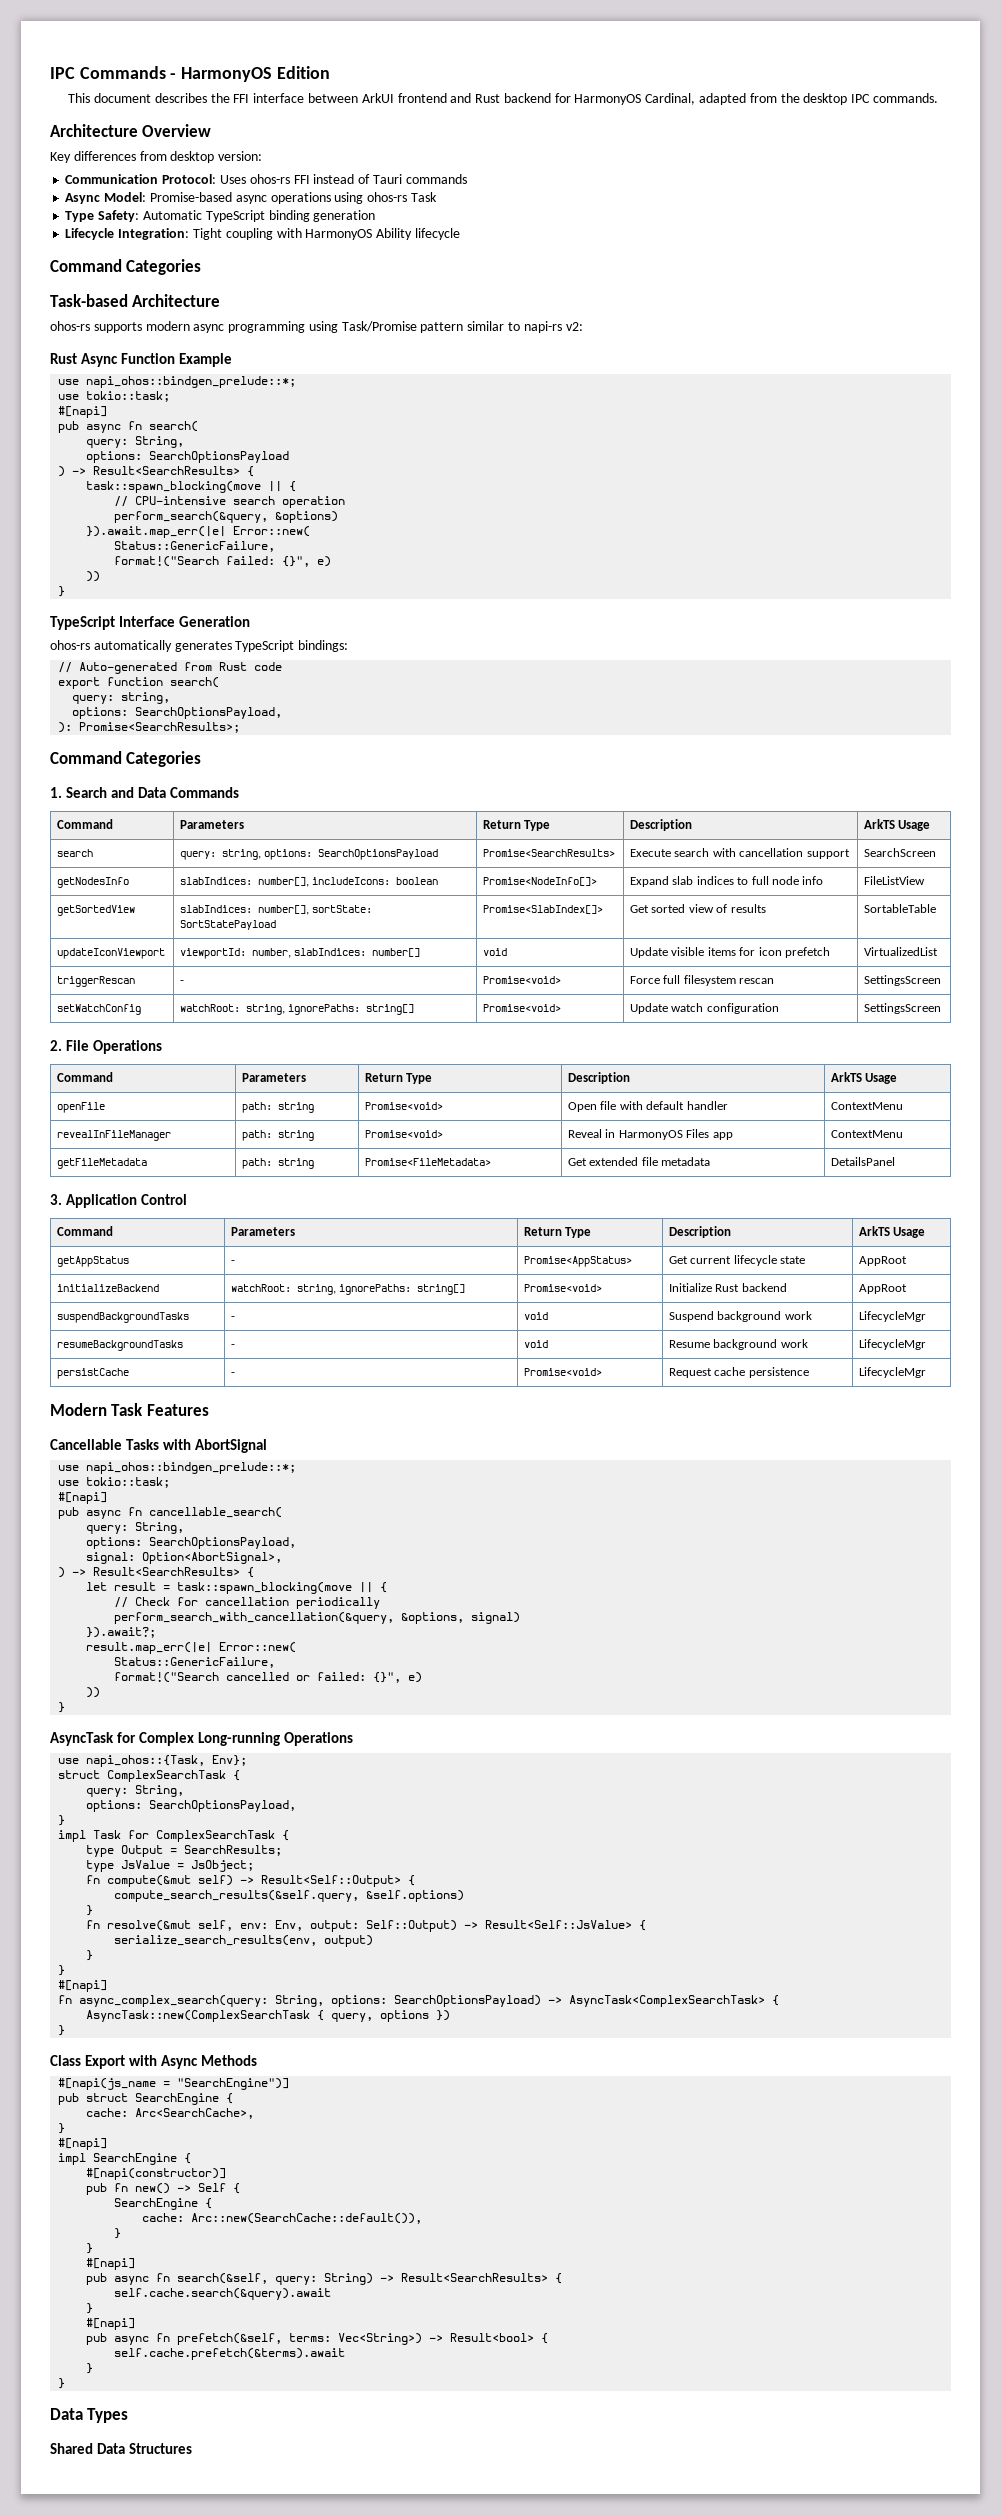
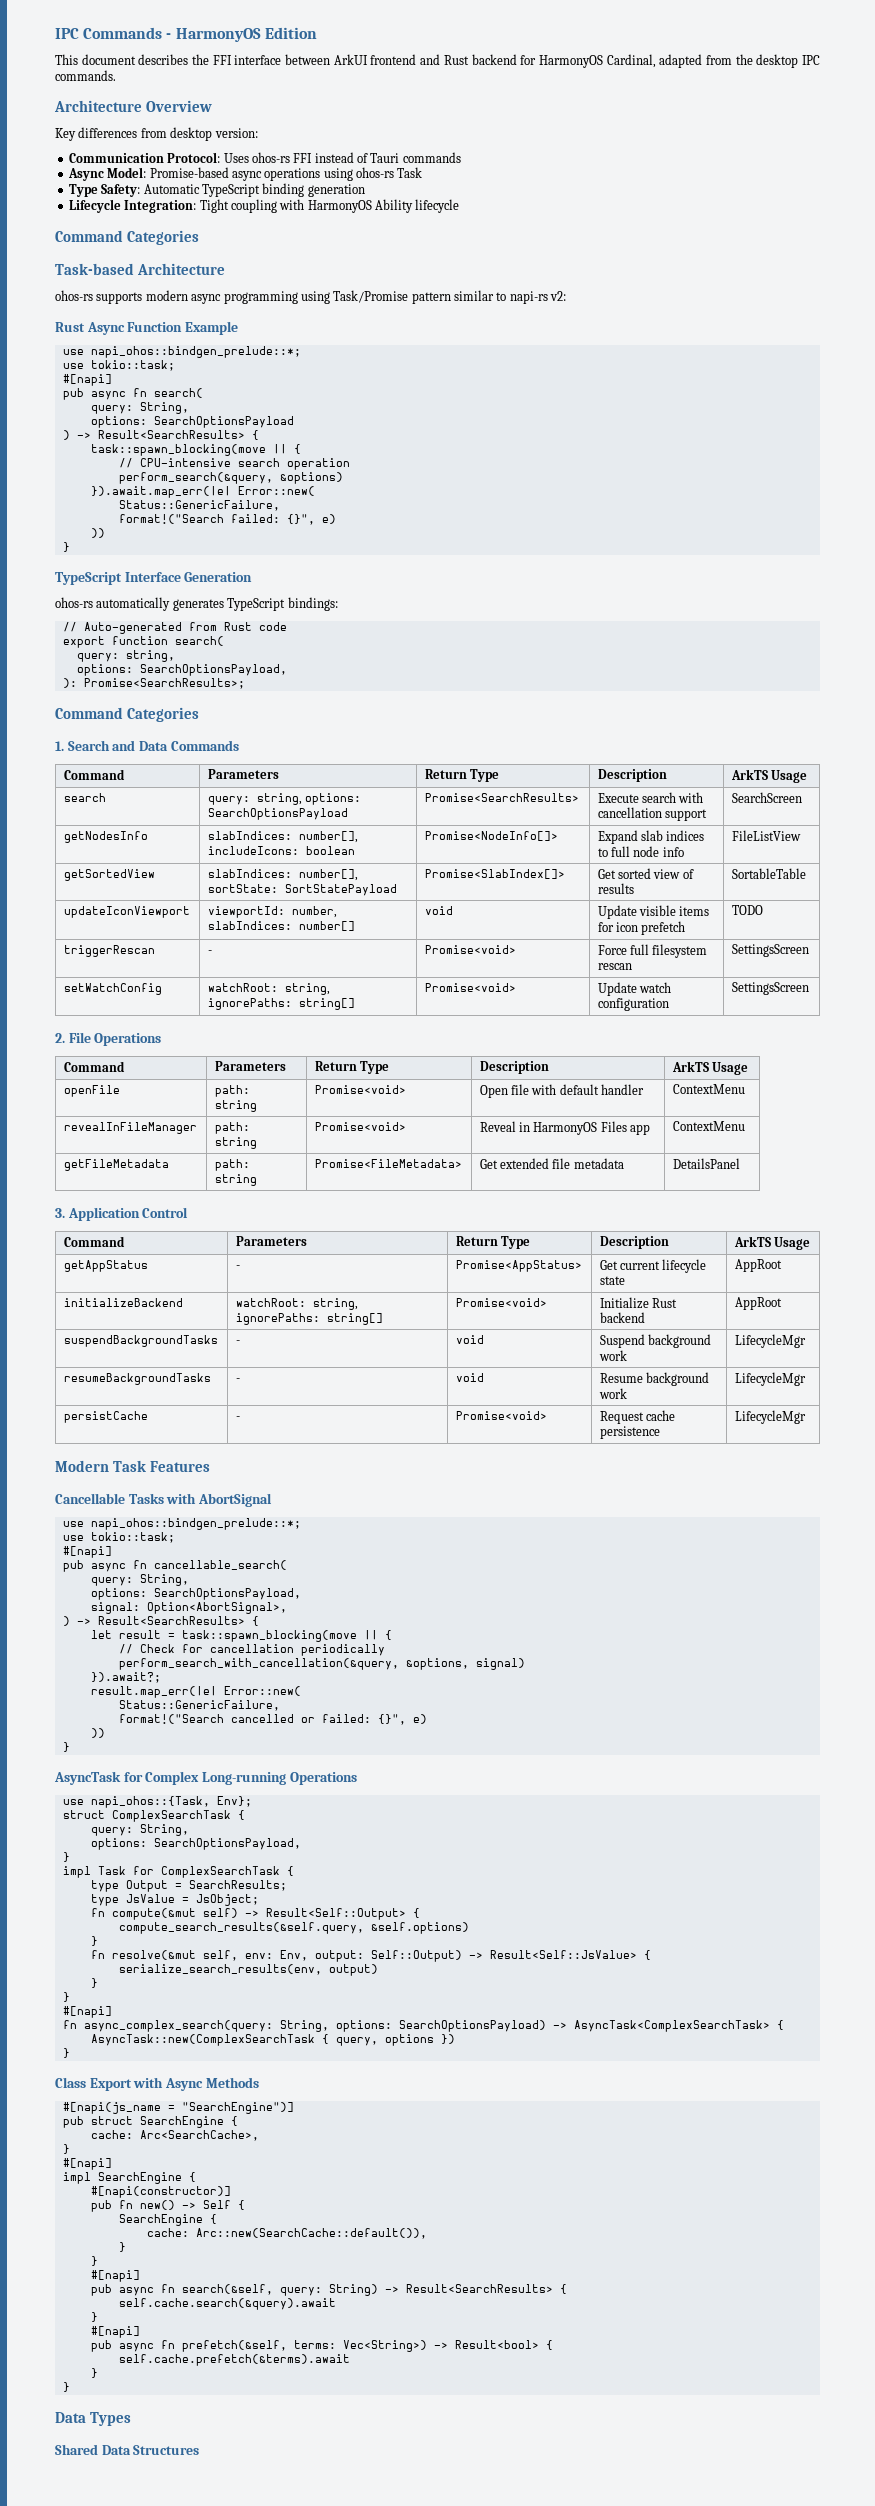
[864,947,939,956] VirtualizedList -> [731,905,763,915] TODO

